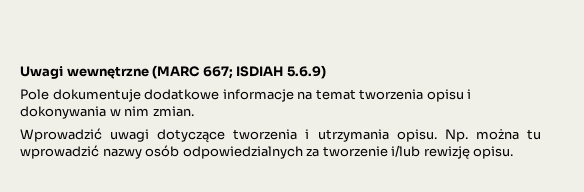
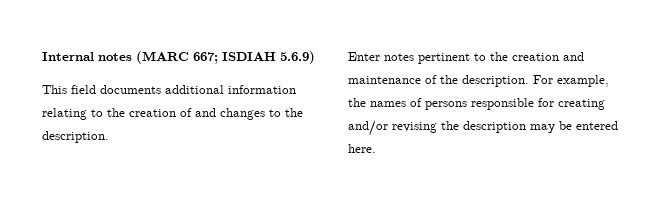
[20,66,149,79] Uwagi wewnętrzne -> [42,52,132,61] Internal notes
[20,89,472,102] [20,106,194,119] [20,128,541,143] [20,145,514,159] Pole dokumentuje dodatkowe informacje na temat tworzenia opisu i dokonywania w nim zmian. // Wprowadzić uwagi dotyczące tworzenia i utrzymania opisu. Np. można tu wprowadzić nazwy osób odpowiedzialnych za tworzenie i/lub rewizję opisu. -> [42,85,296,94] [42,108,303,120] [42,131,109,143] [348,52,584,64] [348,75,609,87] [348,98,605,110] [348,120,618,136] [348,144,376,153] This field documents additional information relating to the creation of and changes to the description. // Enter notes pertinent to the creation and maintenance of the description. For example, the names of persons responsible for creating and/or revising the description may be entered here.

